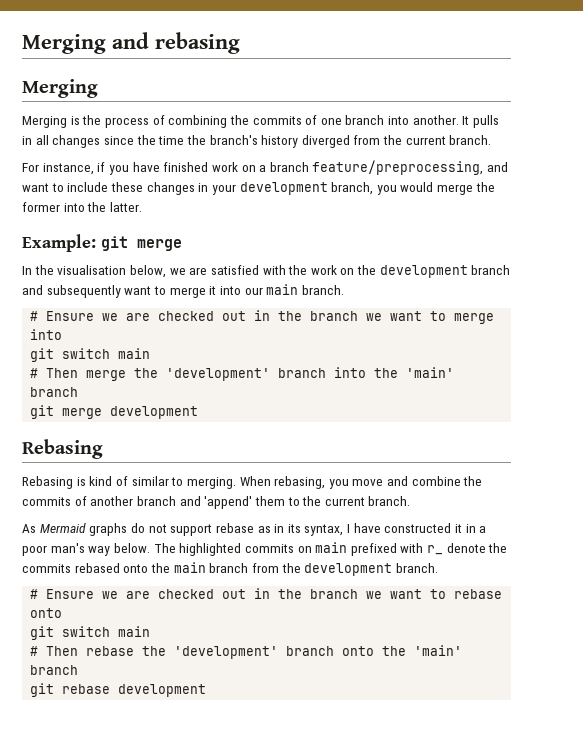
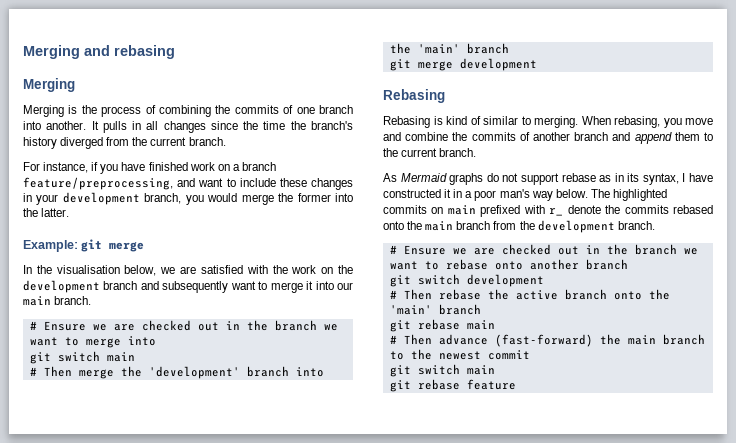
[204,496,253,509] 'append' -> [634,132,672,144] append
[30,626,151,640] // git switch main -> [529,259,628,270] [389,274,544,287] another branch // git switch development
[174,646,279,659] 'development' -> [515,290,558,300] active
[118,684,207,697] development -> [466,320,495,330] [389,334,705,347] [389,349,530,360] [389,364,495,377] [389,379,516,392] main // # Then advance (fast-forward) the main branch to the newest commit // git switch main // git rebase feature

